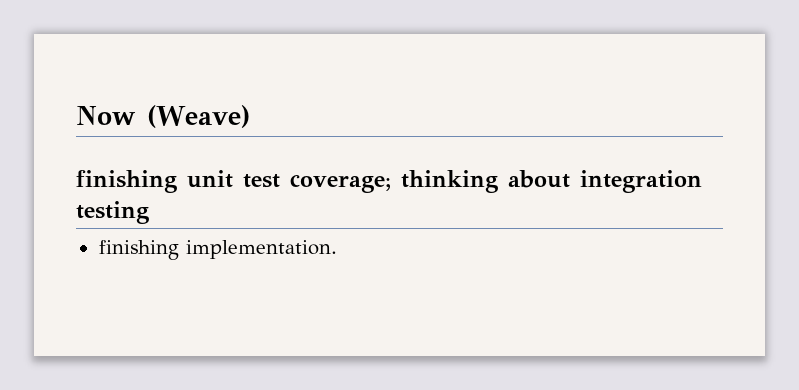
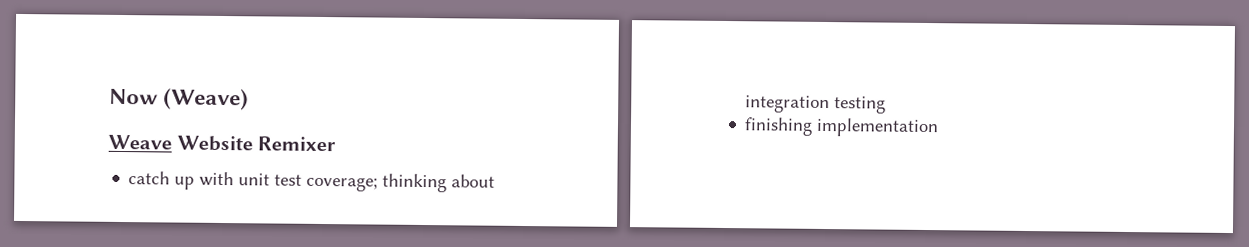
[76,170,177,193] finishing -> [108,134,337,152] [128,171,235,190] Weave Website Remixer // catch up with
[185,240,337,259] implementation. -> [816,117,940,138] implementation

